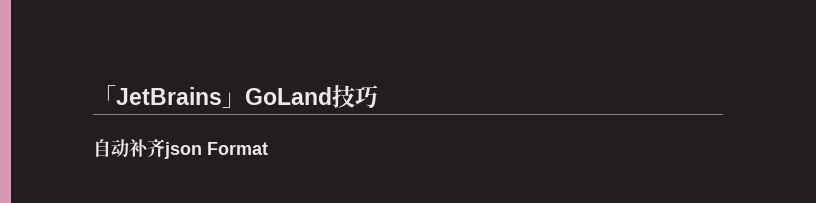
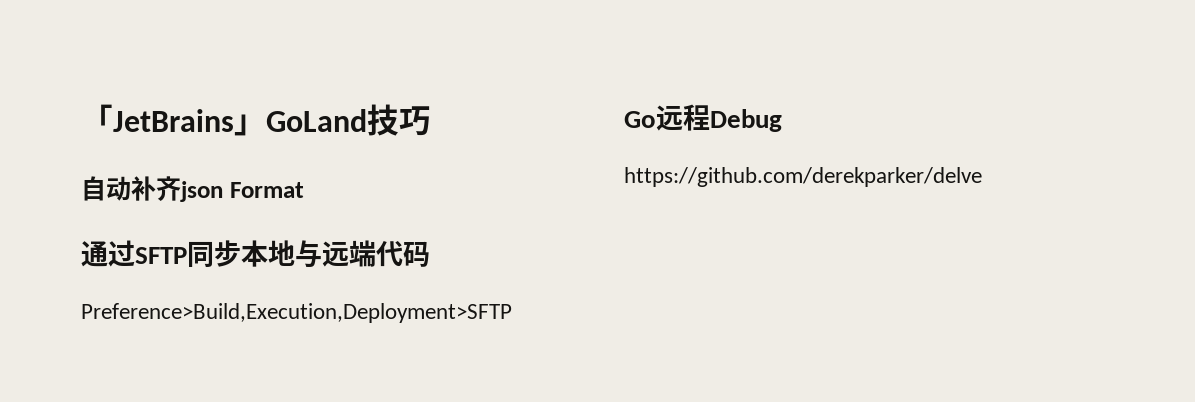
(268, 148) none -> [81,240,430,268] [81,303,512,323] [624,104,782,132] [624,167,982,187] // 通过SFTP同步本地与远端代码 // Preference>Build,Execution,Deployment>SFTP // Go远程Debug // https://github.com/derekparker/delve

